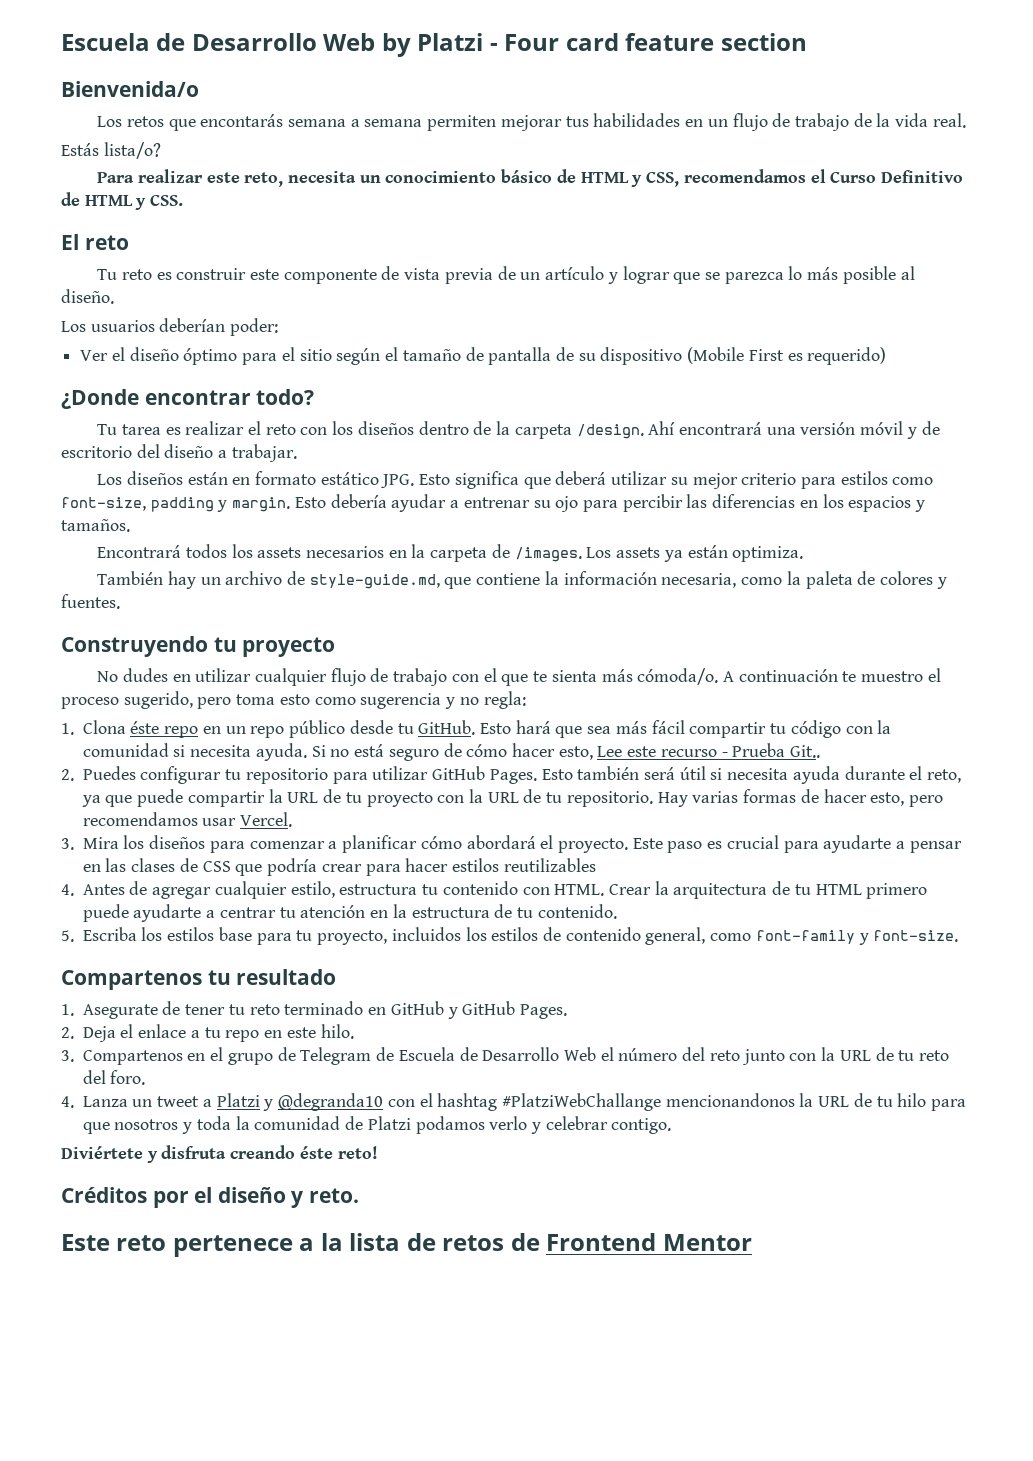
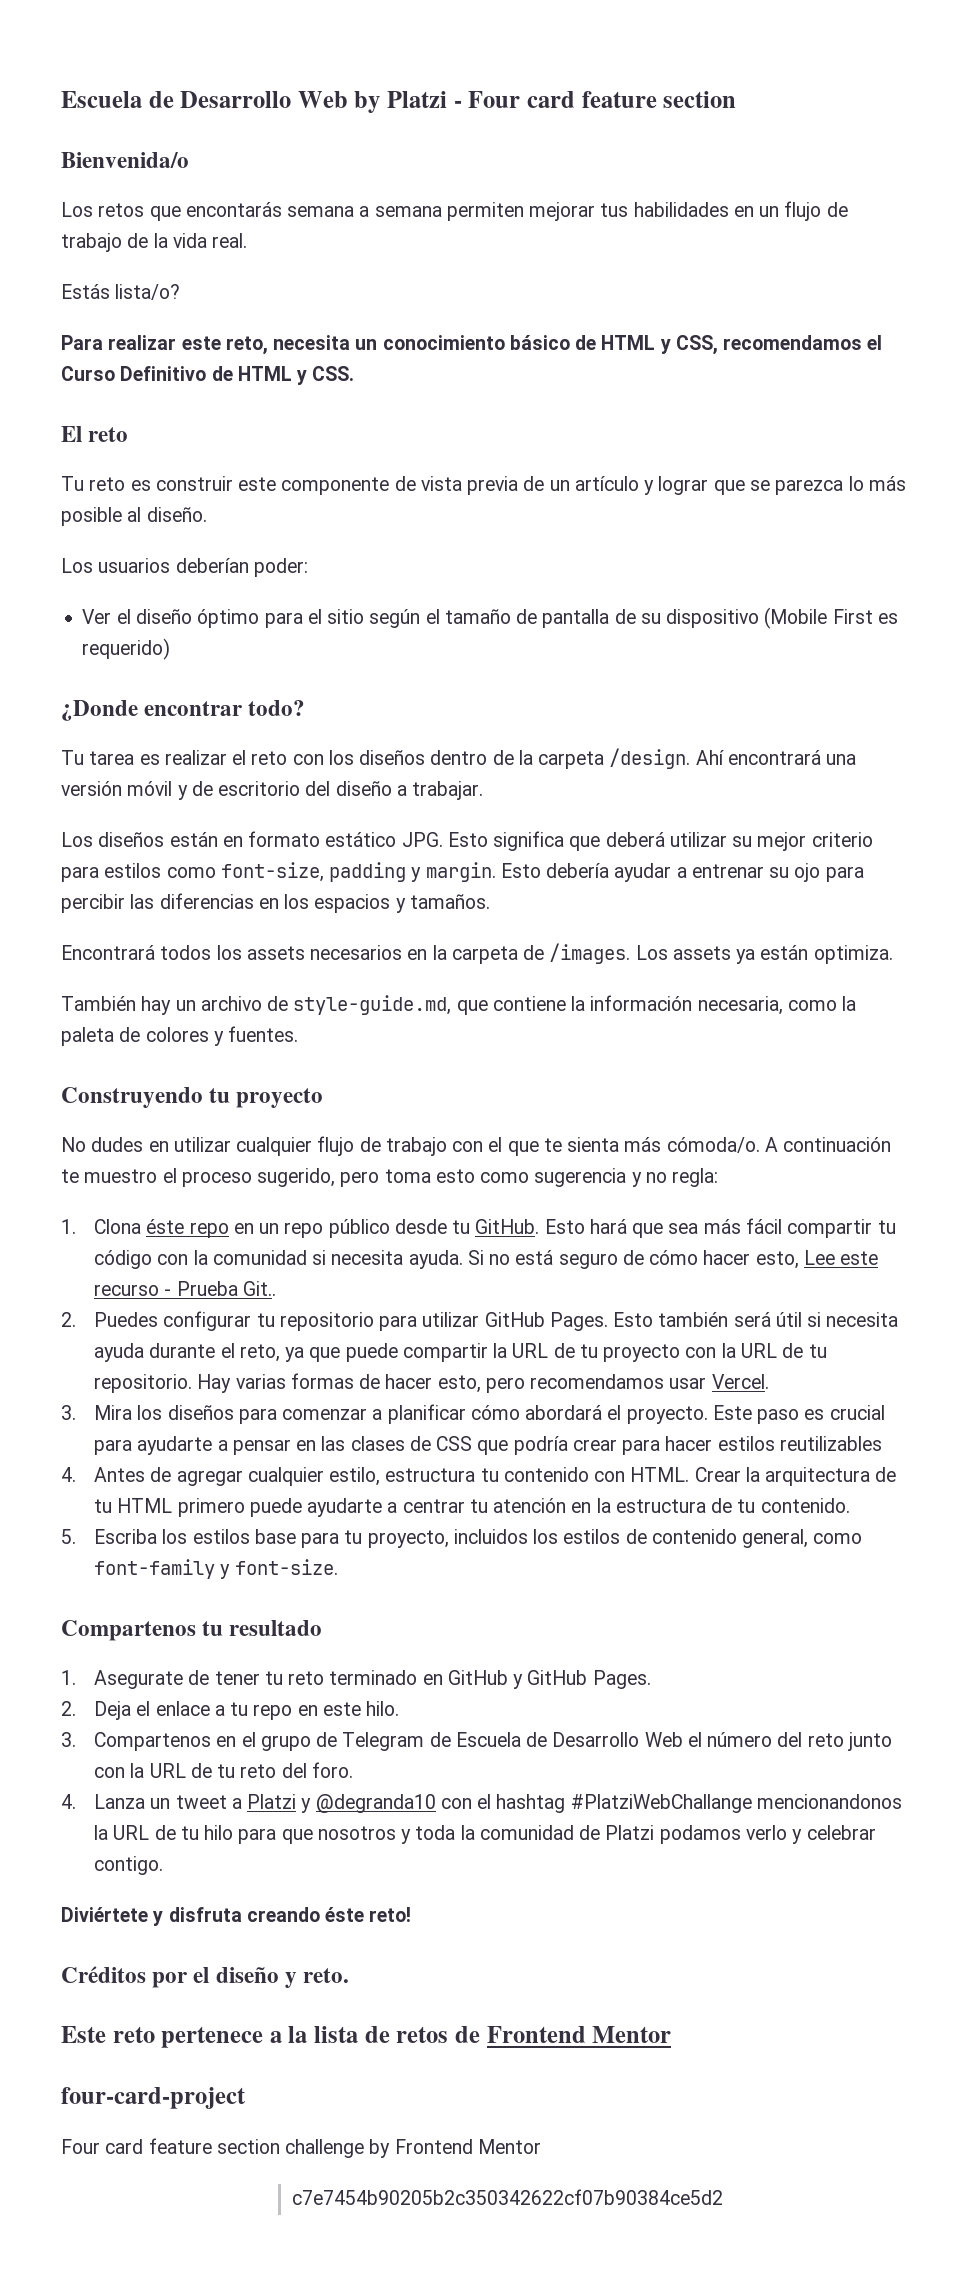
(752, 1242) none -> [61,2087,246,2109] [61,2138,541,2158] [291,2189,723,2205] // four-card-project // Four card feature section challenge by Frontend Mentor // c7e7454b90205b2c350342622cf07b90384ce5d2

